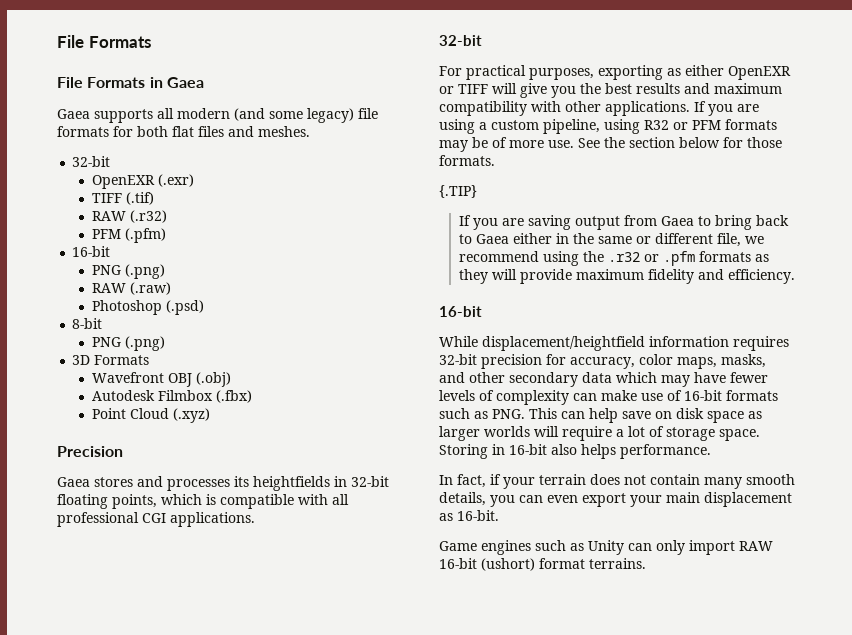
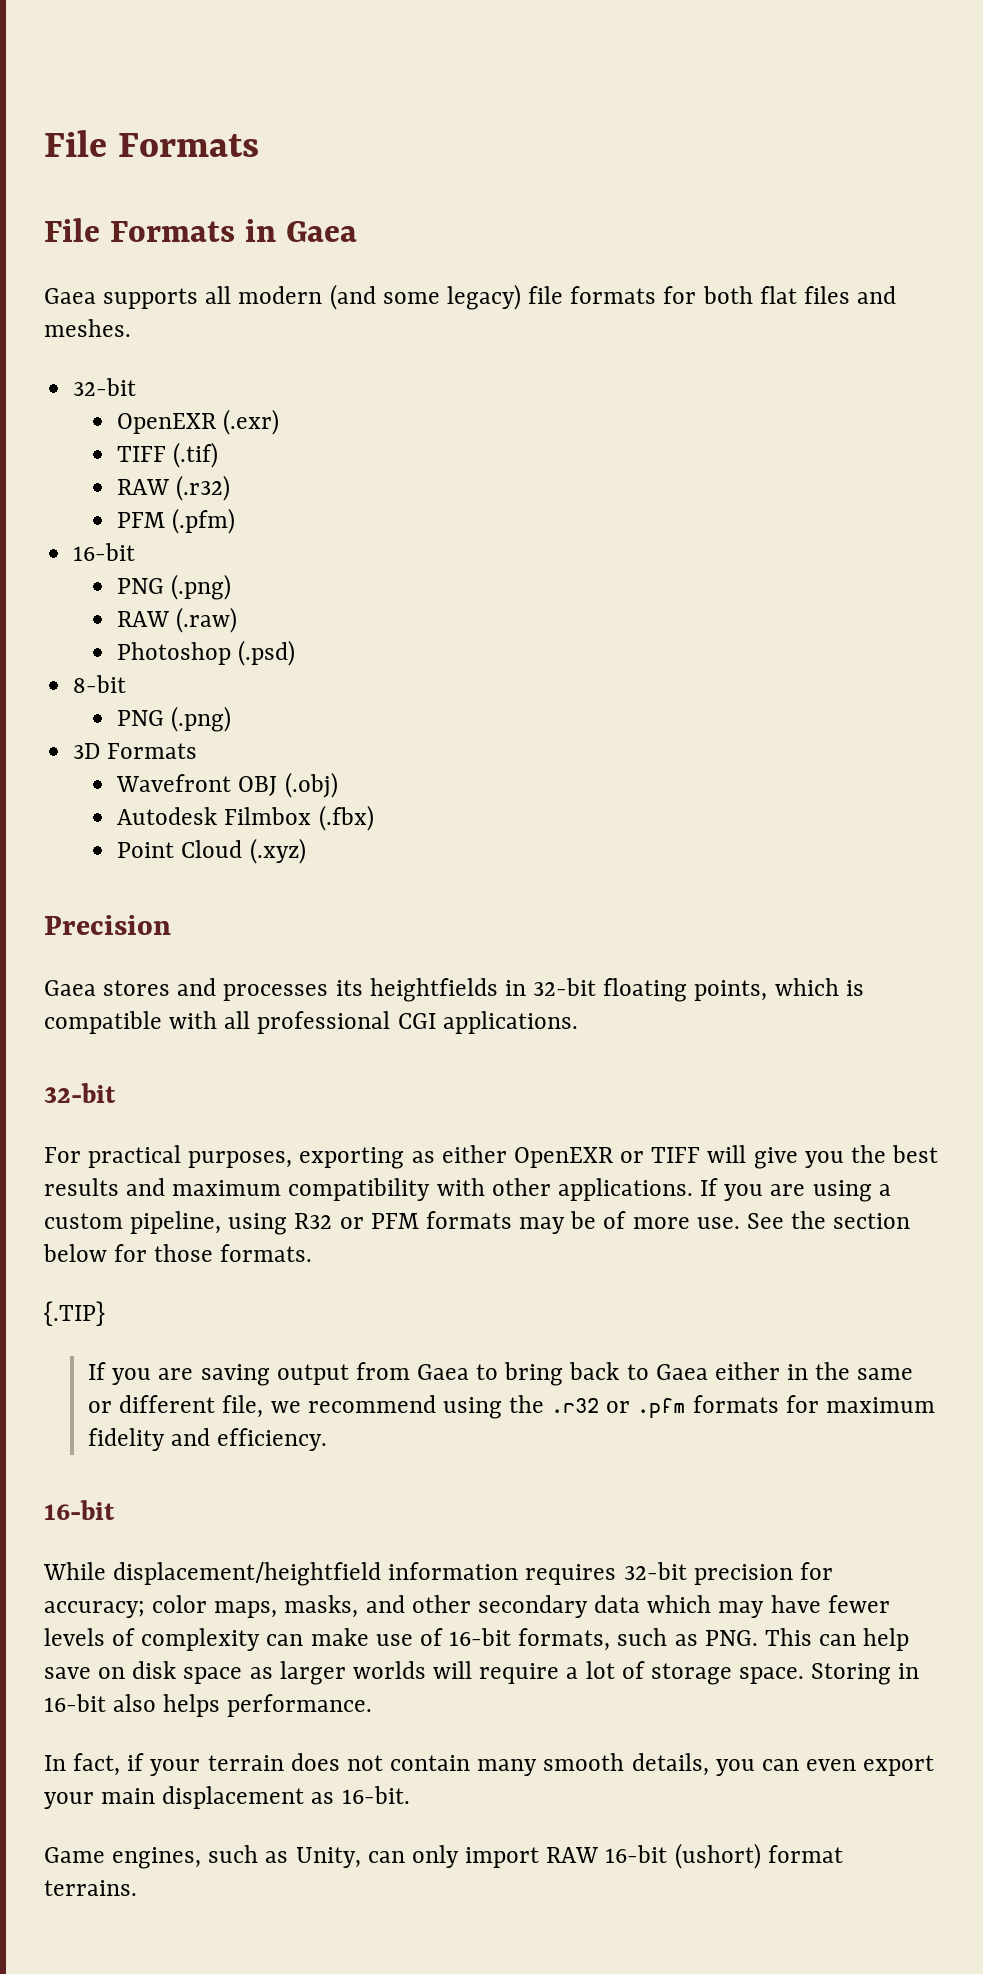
[754,254,769,262] [458,269,572,284] as they will provide -> [785,1395,819,1413] for
[570,357,635,369] accuracy, -> [44,1601,145,1618] accuracy;
[726,390,778,401] formats -> [518,1628,611,1651] formats,
[481,540,624,555] engines such as Unity -> [112,1845,361,1869] engines, such as Unity,

